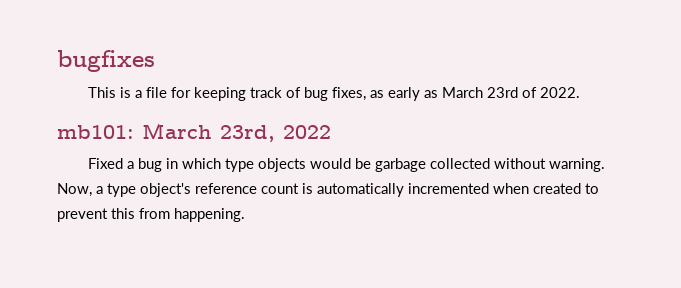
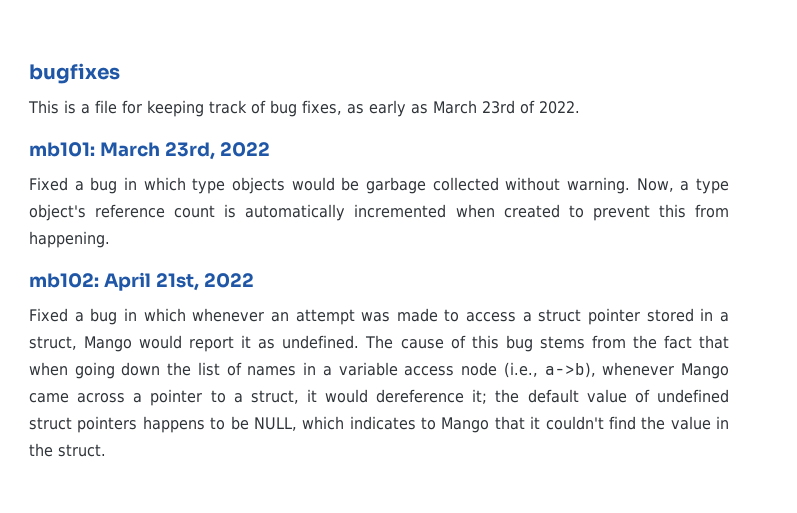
(245, 215) none -> [29,272,254,291] [29,308,729,325] [29,335,729,352] [29,362,730,379] [29,389,729,406] [29,416,729,433] [29,443,106,457] // mb102: April 21st, 2022 // Fixed a bug in which whenever an attempt was made to access a struct pointer stored in a struct, Mango would report it as undefined. The cause of this bug stems from the fact that when going down the list of names in a variable access node (i.e., a->b), whenever Mango came across a pointer to a struct, it would dereference it; the default value of undefined struct pointers happens to be NULL, which indicates to Mango that it couldn't find the value in the struct.

